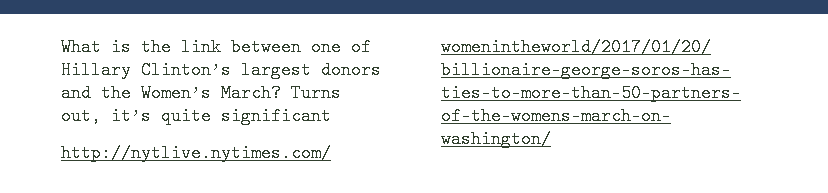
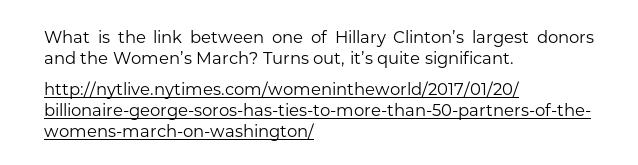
[221,107,331,125] significant -> [424,51,514,68] significant.

